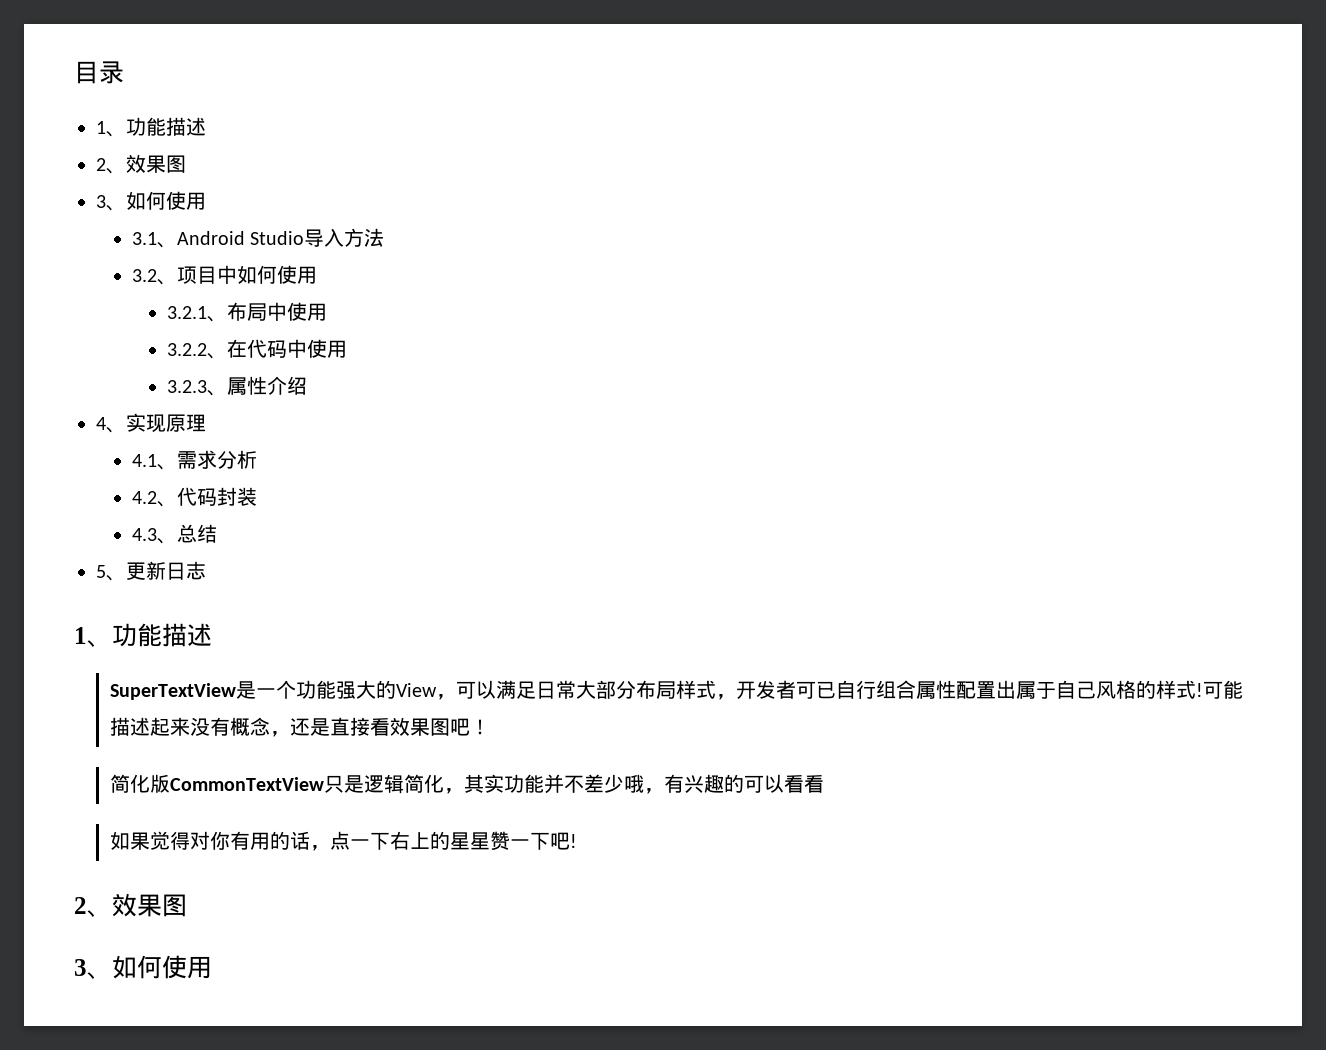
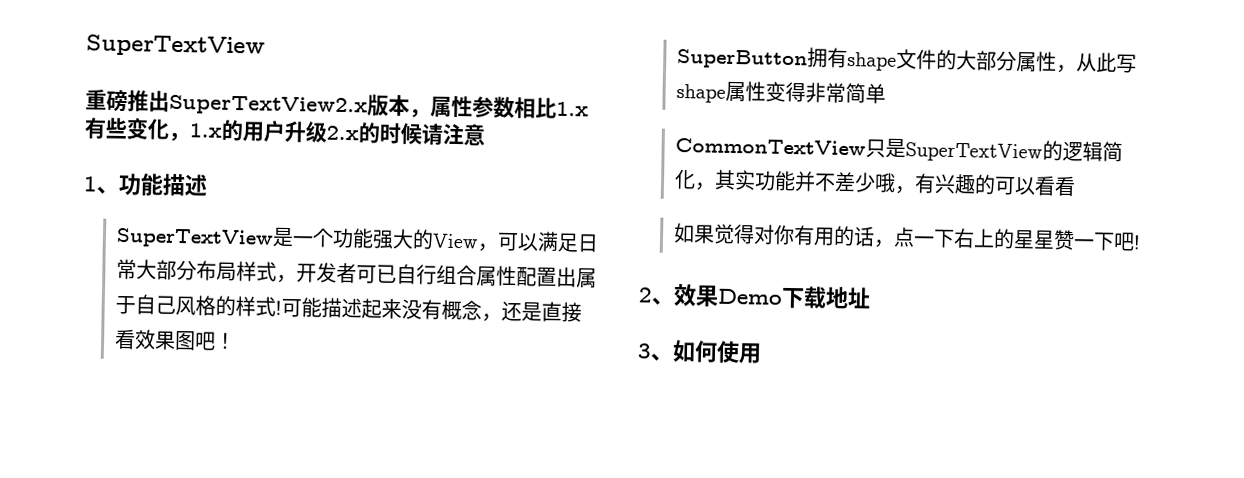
[74,61,124,84] [96,117,206,137] [96,154,186,174] [96,191,206,211] [131,228,385,248] [131,265,317,285] [167,302,328,322] [167,339,348,359] [167,376,308,396] [96,413,206,433] [131,450,257,470] [131,487,257,507] [131,524,217,544] [96,561,206,581] 目录 // 1、功能描述 // 2、效果图 // 3、如何使用 // 3.1、Android Studio导入方法 // 3.2、项目中如何使用 // 3.2.1、布局中使用 // 3.2.2、在代码中使用 // 3.2.3、属性介绍 // 4、实现原理 // 4.1、需求分析 // 4.2、代码封装 // 4.3、总结 // 5、更新日志 -> [86,34,265,58] [85,89,589,119] [84,117,486,146] SuperTextView // 重磅推出SuperTextView2.x版本，属性参数相比1.x有些变化，1.x的用户升级2.x的时候请注意
[109,774,170,793] 简化版 -> [676,47,1137,74] [675,81,886,104] SuperButton拥有shape文件的大部分属性，从此写shape属性变得非常简单 //
(364, 784) none -> [904,140,1063,163] SuperTextView的
[162,894,187,917] 图 -> [717,286,871,310] Demo下载地址

